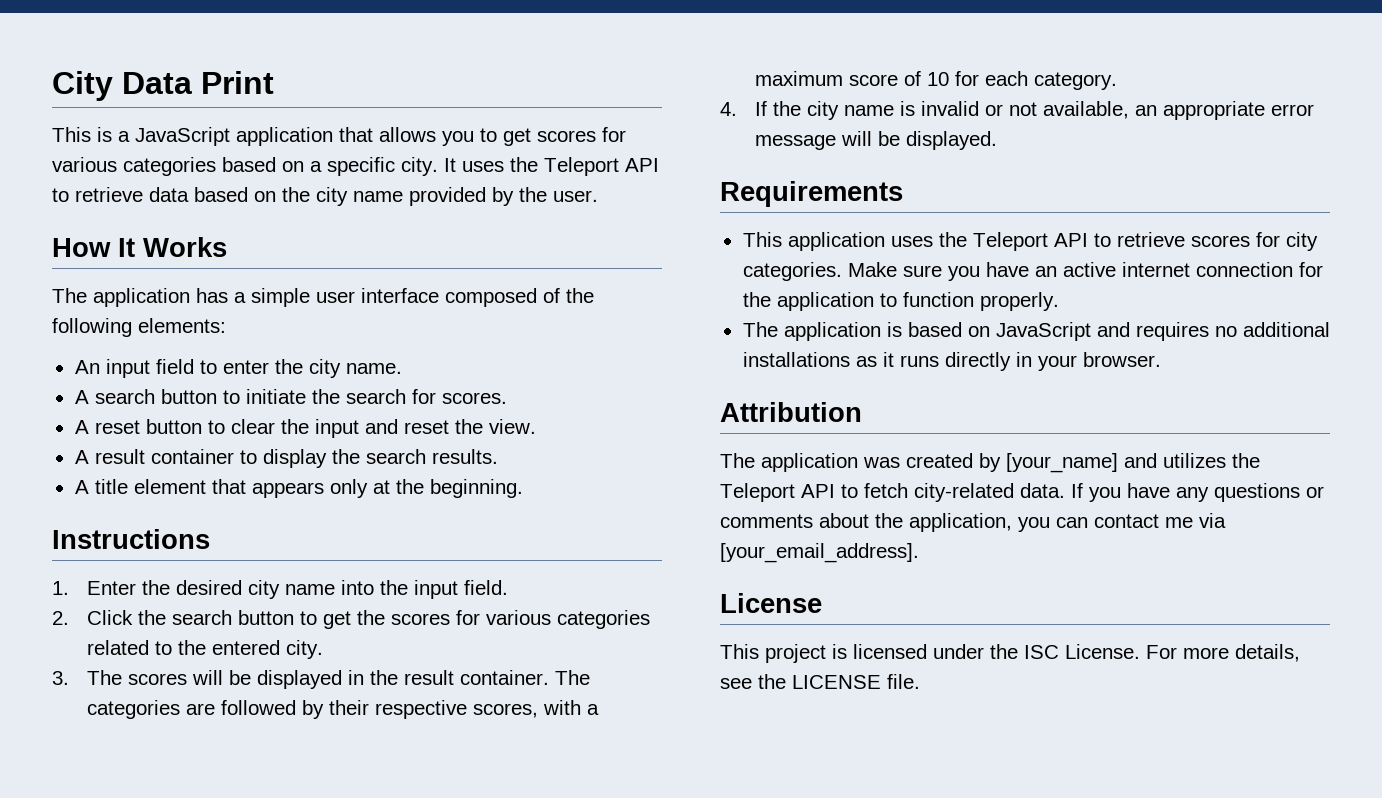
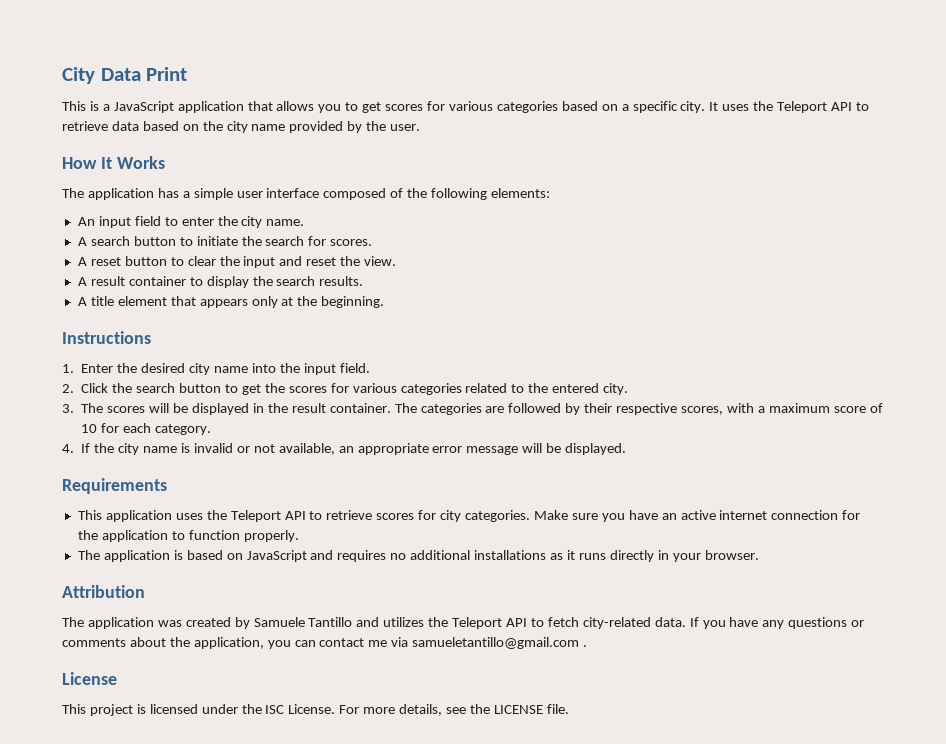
[1006,453,1118,473] [your_name] -> [253,617,353,627] Samuele Tantillo
[720,543,919,563] [your_email_address]. -> [412,637,588,649] samueletantillo@gmail.com .

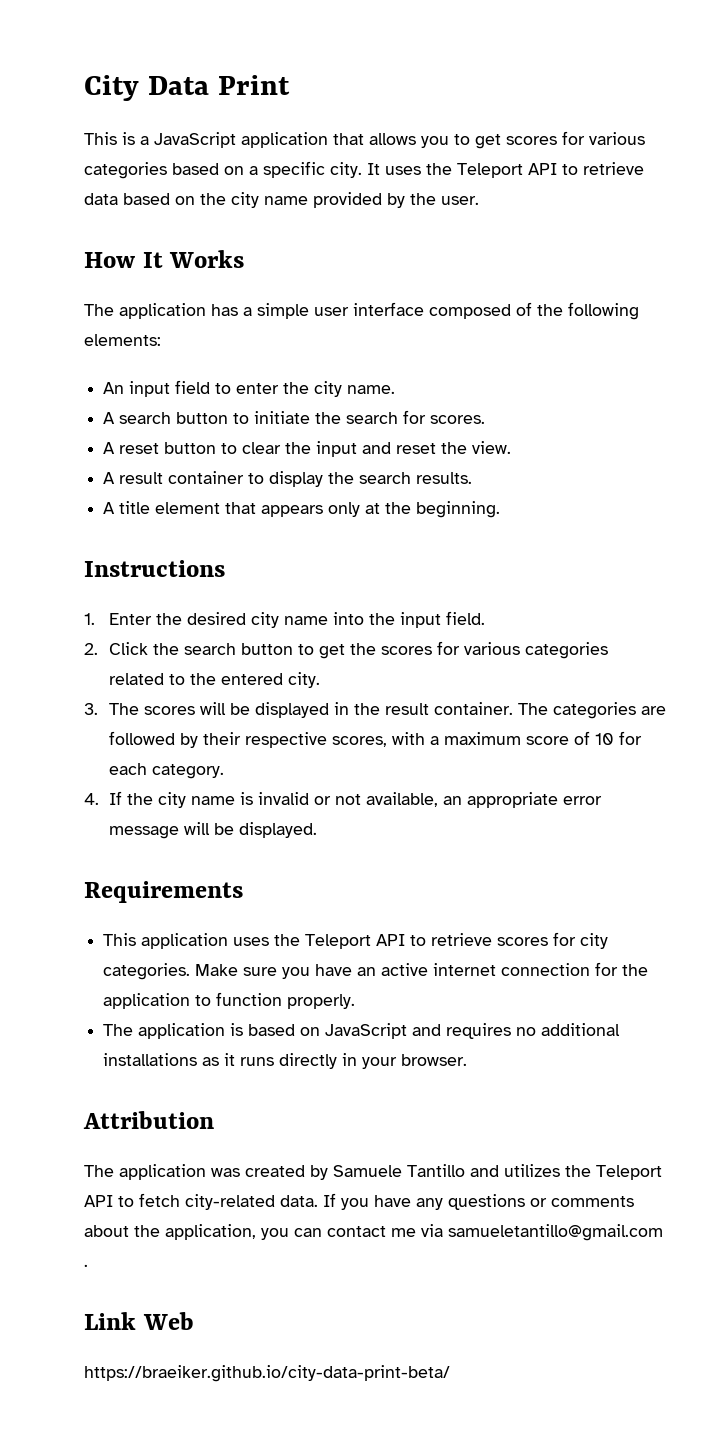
[62,672,117,685] [62,704,569,716] License // This project is licensed under the ISC License. For more details, see the LICENSE file. -> [84,1312,194,1330] [84,1365,450,1382] Link Web // https://braeiker.github.io/city-data-print-beta/

